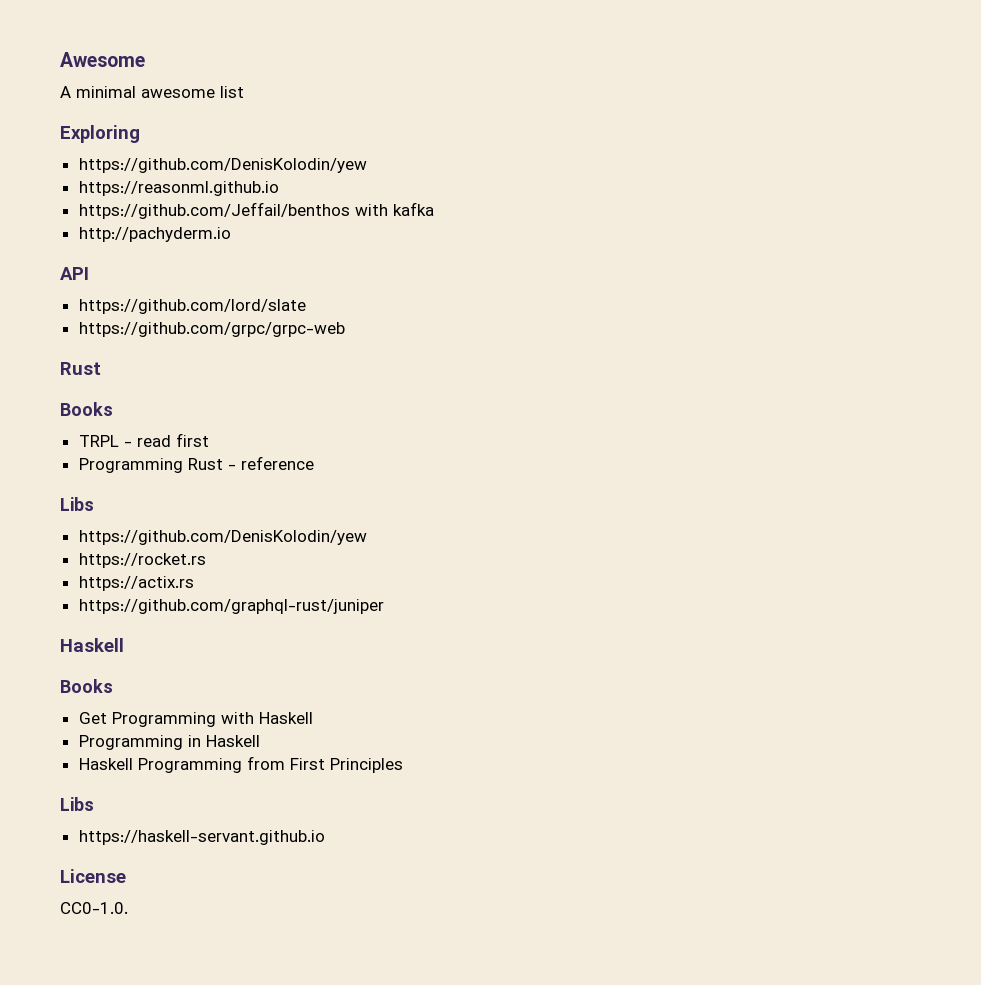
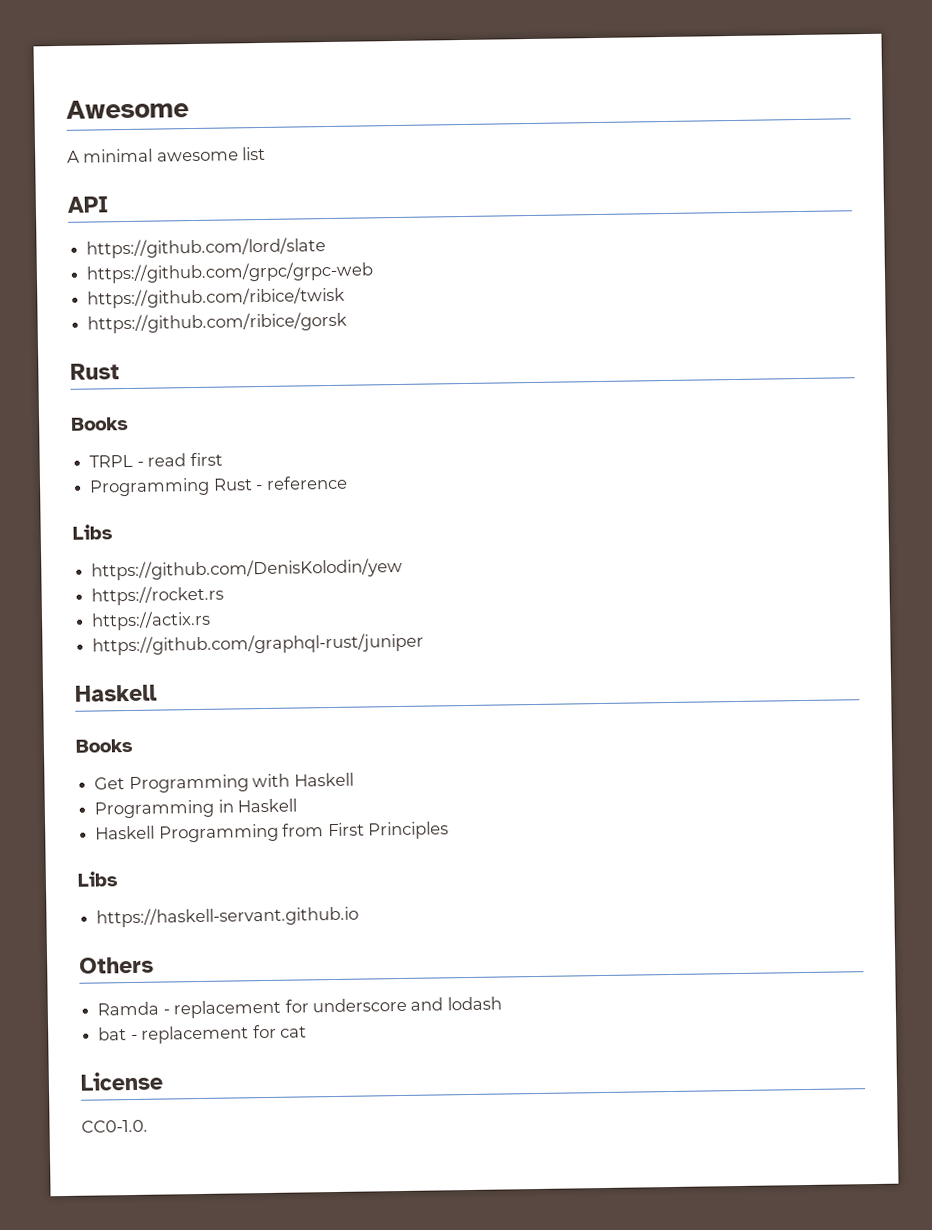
[60,125,140,143] [78,158,367,173] [78,181,279,196] [78,202,434,219] [78,227,231,242] // Exploring // https://github.com/DenisKolodin/yew // https://reasonml.github.io // https://github.com/Jeffail/benthos with kafka // http://pachyderm.io -> (267, 153) none
(345, 329) none -> [87,286,346,309] [87,311,348,334] // https://github.com/ribice/twisk // https://github.com/ribice/gorsk
(325, 837) none -> [79,956,154,974] [97,996,502,1019] [98,1024,307,1044] // Others // Ramda - replacement for underscore and lodash // bat - replacement for cat

